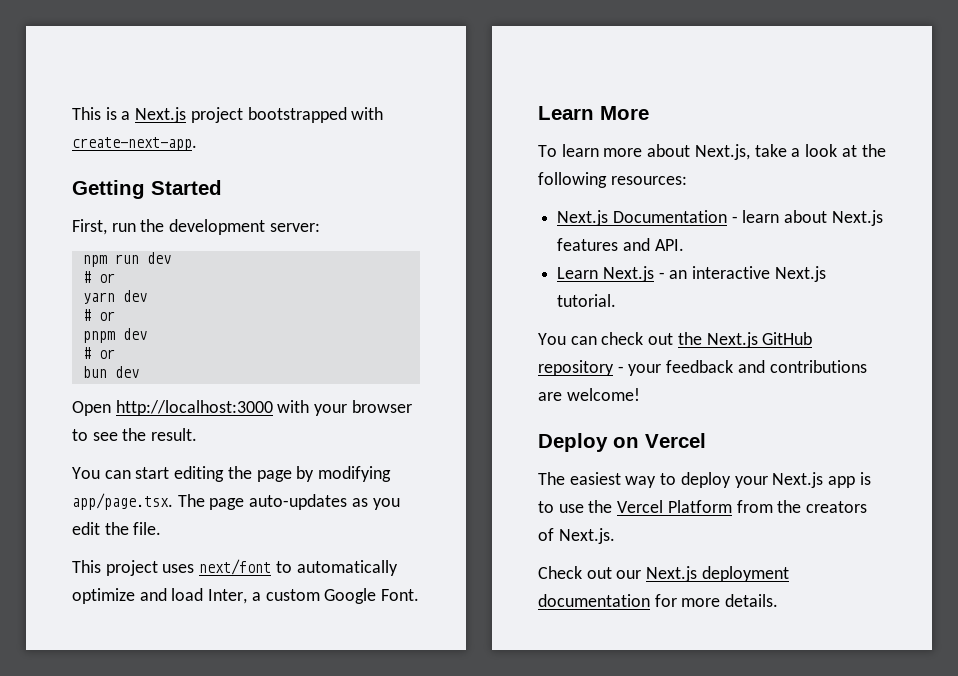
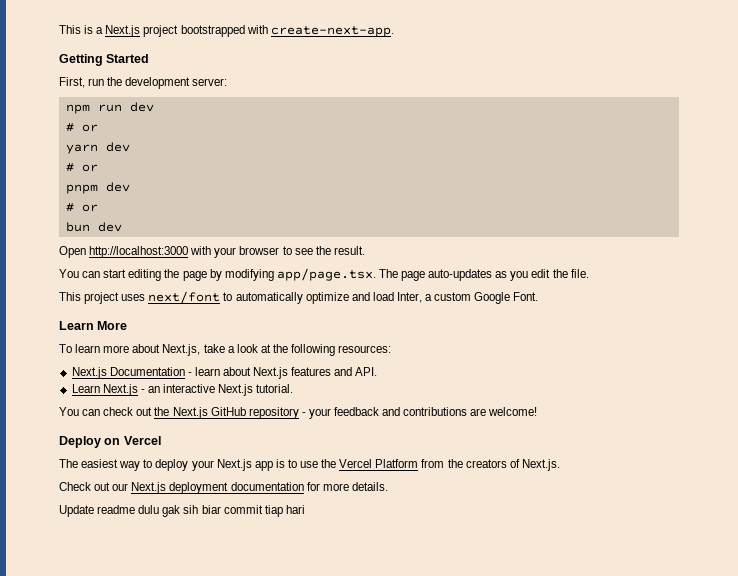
(779, 600) none -> [59,505,305,517] // Update readme dulu gak sih biar commit tiap hari

